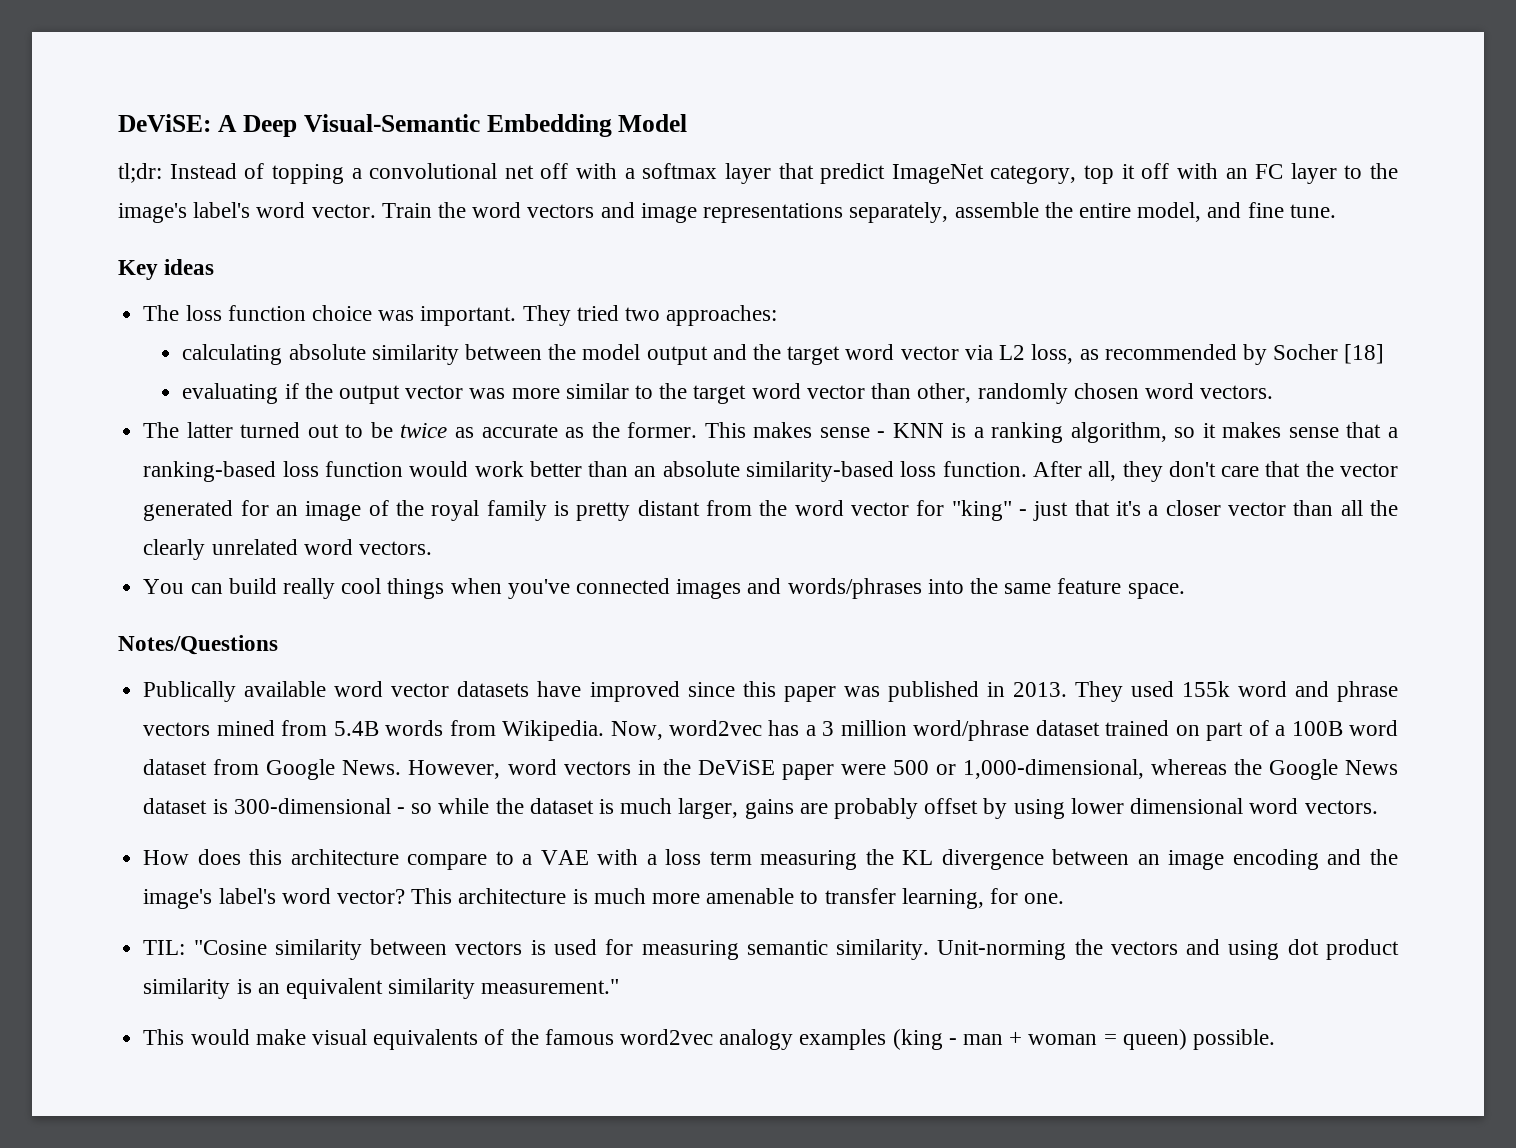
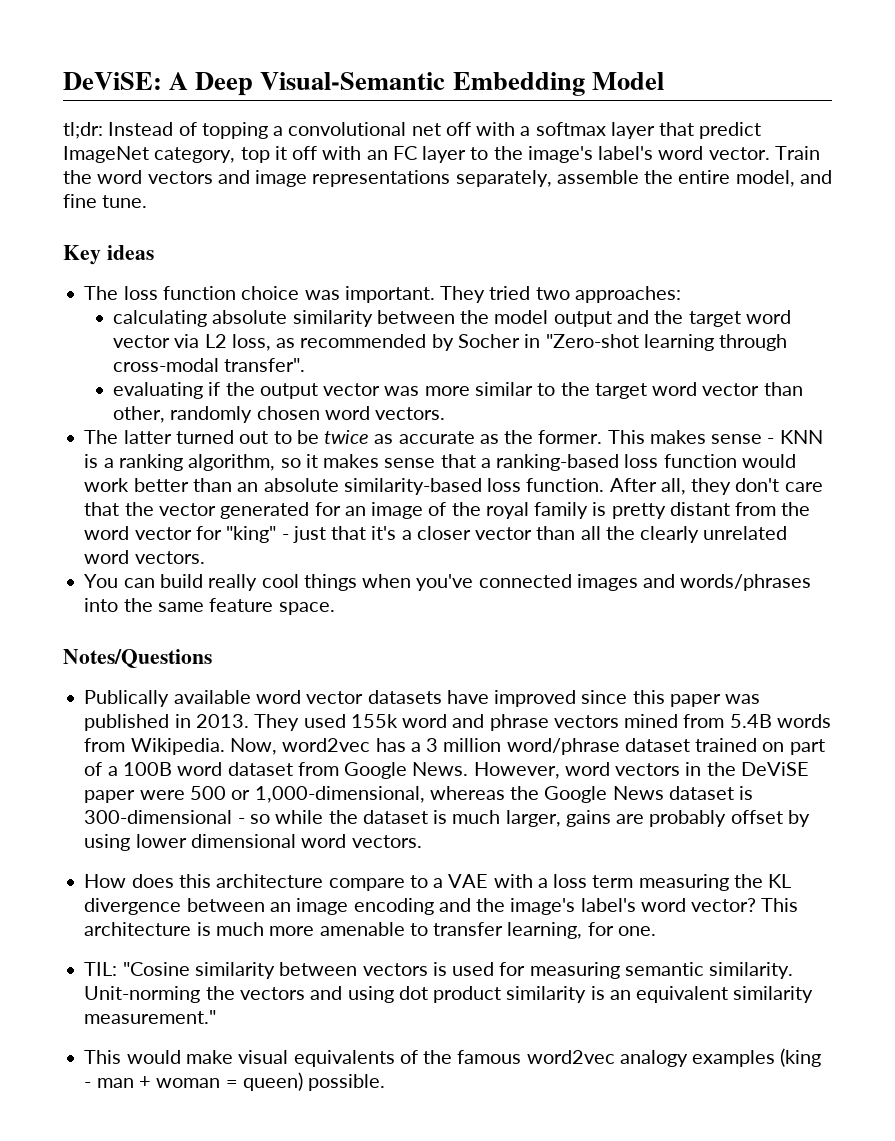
[1344,344,1385,364] [18] -> [524,334,788,351] [113,358,306,372] in "Zero-shot learning through cross-modal transfer".

